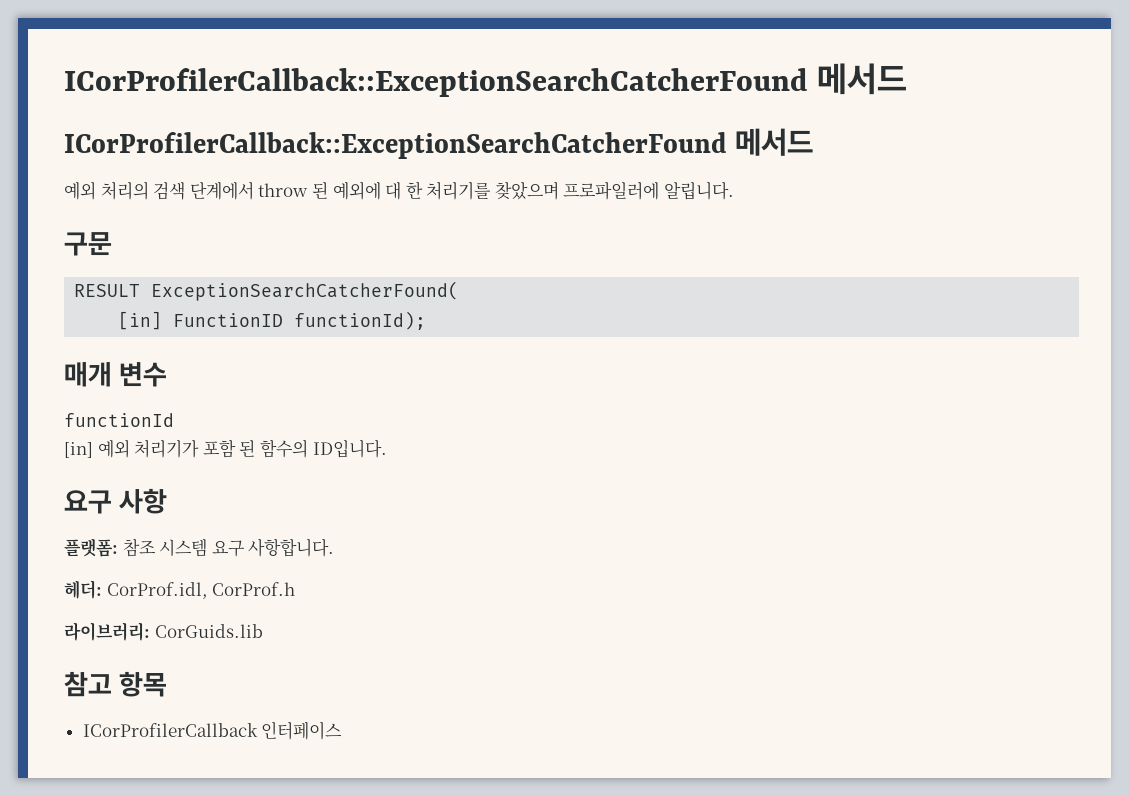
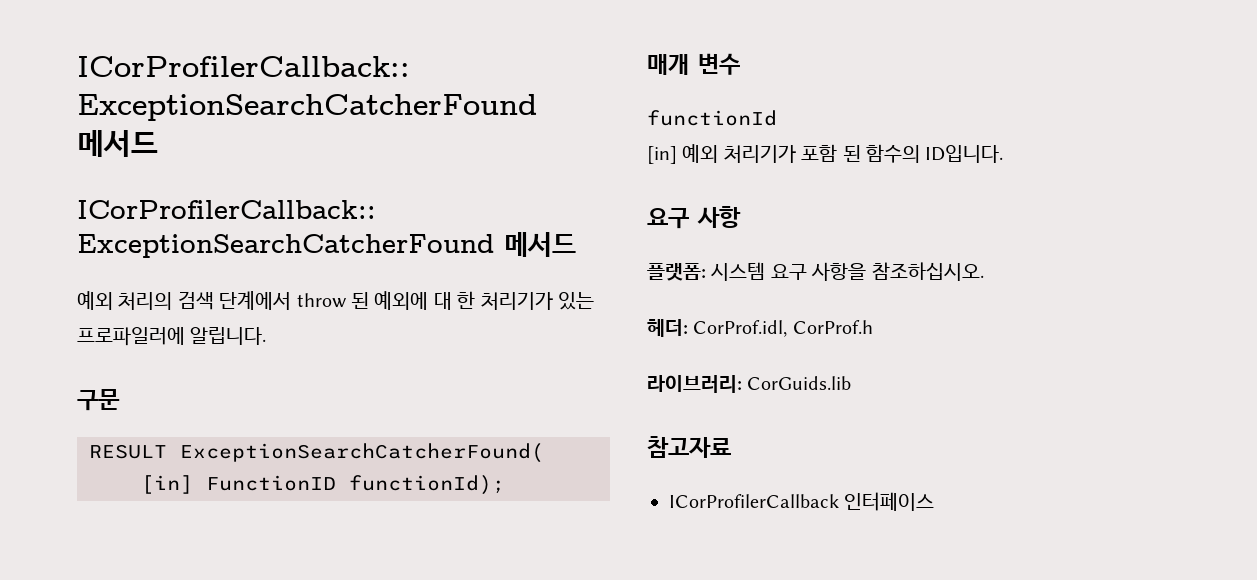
[426,181,559,200] 처리기를 찾았으며 -> [480,292,594,310] 처리기가 있는
[122,538,156,557] 참조 -> (706, 272) none
[248,538,335,557] 사항합니다. -> [811,262,984,281] 사항을 참조하십시오.
[64,671,168,697] 참고 항목 -> [647,436,731,458] 참고자료

